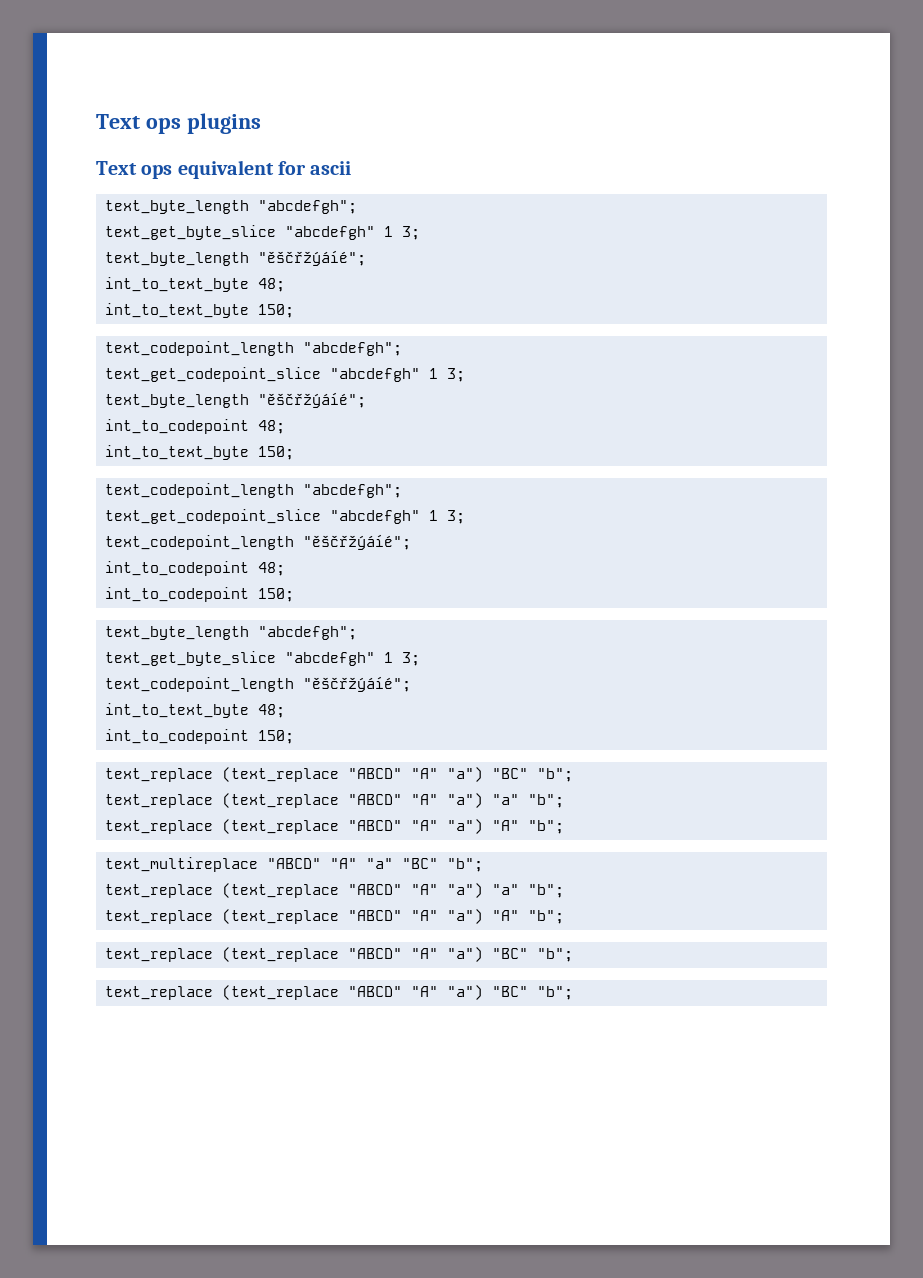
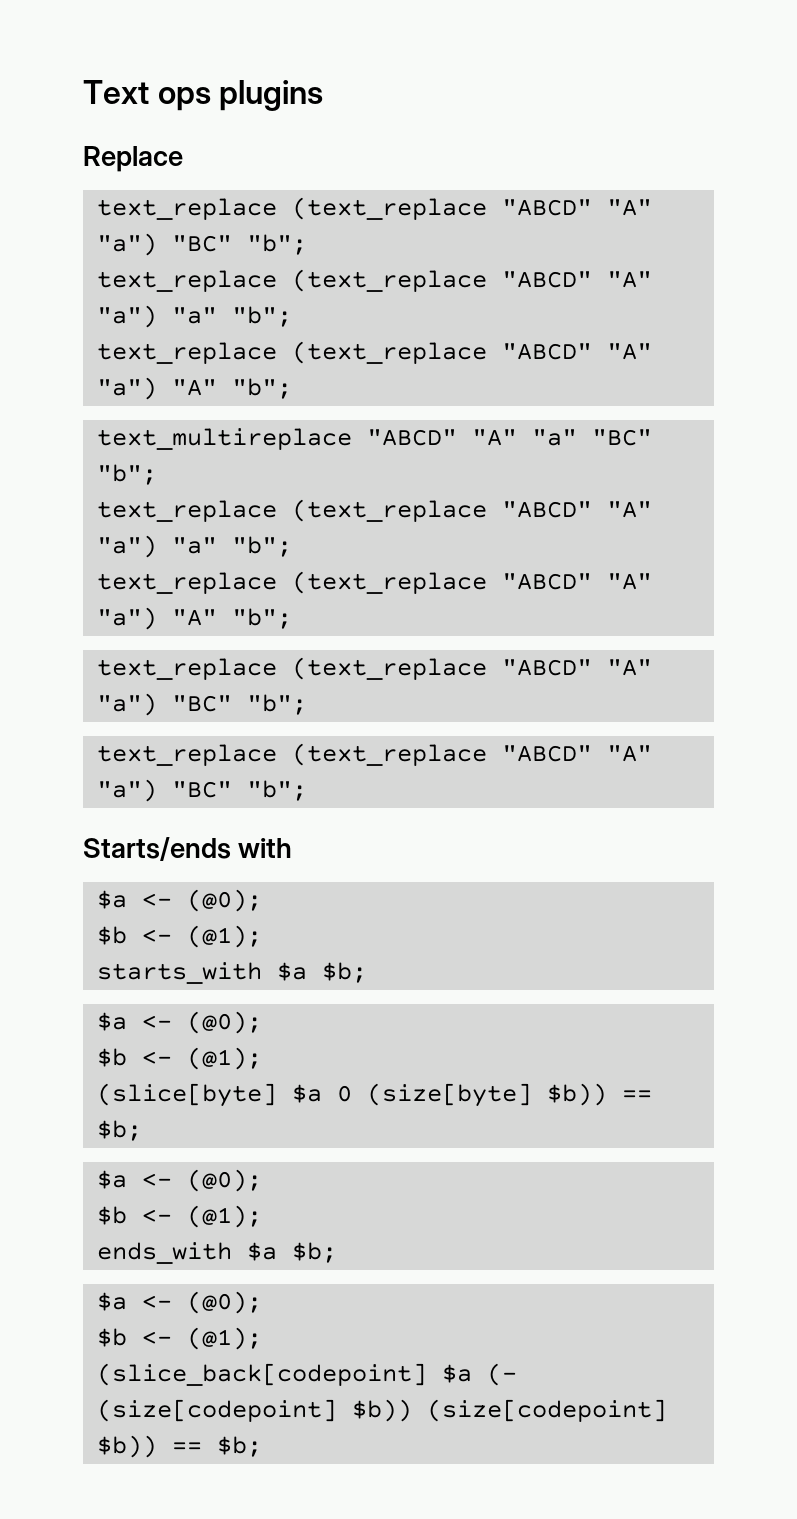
[96,160,352,179] [105,200,358,214] [105,225,421,240] [105,250,367,266] [105,277,286,292] [105,303,295,318] [105,341,403,356] [105,367,466,382] [105,392,367,408] [105,419,286,434] [105,445,295,460] [105,483,403,498] [105,509,466,524] [105,534,412,550] [105,561,286,576] [105,587,295,602] [105,626,358,640] [105,651,421,666] [105,676,412,692] [105,703,286,718] [105,729,295,744] Text ops equivalent for ascii // text_byte_length "abcdefgh"; // text_get_byte_slice "abcdefgh" 1 3; // text_byte_length "ěščřžýáíé"; // int_to_text_byte 48; // int_to_text_byte 150; // text_codepoint_length "abcdefgh"; // text_get_codepoint_slice "abcdefgh" 1 3; // text_byte_length "ěščřžýáíé"; // int_to_codepoint 48; // int_to_text_byte 150; // text_codepoint_length "abcdefgh"; // text_get_codepoint_slice "abcdefgh" 1 3; // text_codepoint_length "ěščřžýáíé"; // int_to_codepoint 48; // int_to_codepoint 150; // text_byte_length "abcdefgh"; // text_get_byte_slice "abcdefgh" 1 3; // text_codepoint_length "ěščřžýáíé"; // int_to_text_byte 48; // int_to_codepoint 150; -> [83,146,183,172] Replace
(574, 993) none -> [83,837,293,861] [96,889,262,912] [96,925,262,948] [96,962,367,984] [96,1011,262,1034] [96,1047,262,1070] [96,1083,652,1107] [96,1120,142,1141] [96,1169,262,1192] [96,1205,262,1228] [96,1242,337,1264] [96,1291,262,1314] [96,1327,262,1350] [96,1363,517,1386] [96,1399,667,1422] [96,1435,262,1458] // Starts/ends with // $a <- (@0); // $b <- (@1); // starts_with $a $b; // $a <- (@0); // $b <- (@1); // (slice[byte] $a 0 (size[byte] $b)) == $b; // $a <- (@0); // $b <- (@1); // ends_with $a $b; // $a <- (@0); // $b <- (@1); // (slice_back[codepoint] $a (- (size[codepoint] $b)) (size[codepoint] $b)) == $b;

